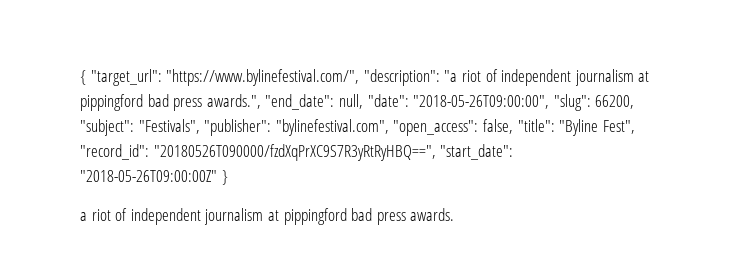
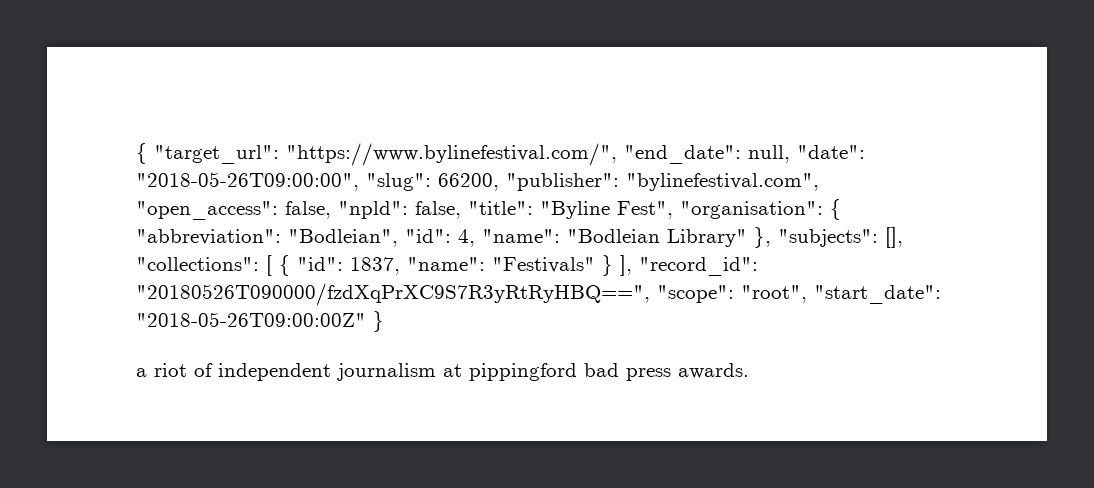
[363,69,650,86] [80,94,261,111] "description": "a riot of independent journalism at pippingford bad press awards.", -> (617, 154) none
[80,119,200,136] "subject": "Festivals", -> (499, 182) none
(513, 126) none -> [338,201,461,219] "npld": false,
[80,144,436,161] "record_id": "20180526T090000/fzdXqPrXC9S7R3yRtRyHBQ==", -> [680,199,841,220] [136,227,903,248] [136,255,758,276] [136,283,807,306] "organisation": { "abbreviation": "Bodleian", "id": 4, "name": "Bodleian Library" }, "subjects": [], "collections": [ { "id": 1837, "name": "Festivals" } ], "record_id": "20180526T090000/fzdXqPrXC9S7R3yRtRyHBQ==", "scope": "root",

